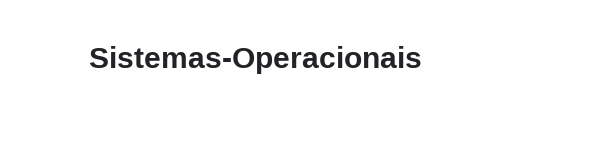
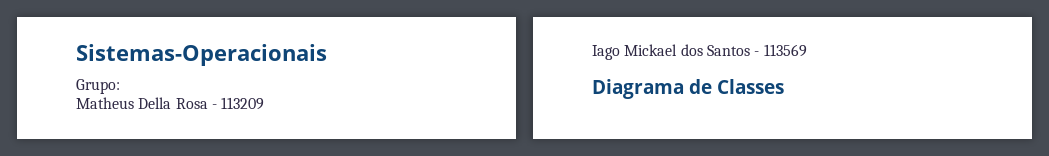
(422, 60) none -> [76,79,120,94] [76,97,265,110] [592,44,807,60] [592,79,785,99] // Grupo: // Matheus Della Rosa - 113209 // Iago Mickael dos Santos - 113569 // Diagrama de Classes

